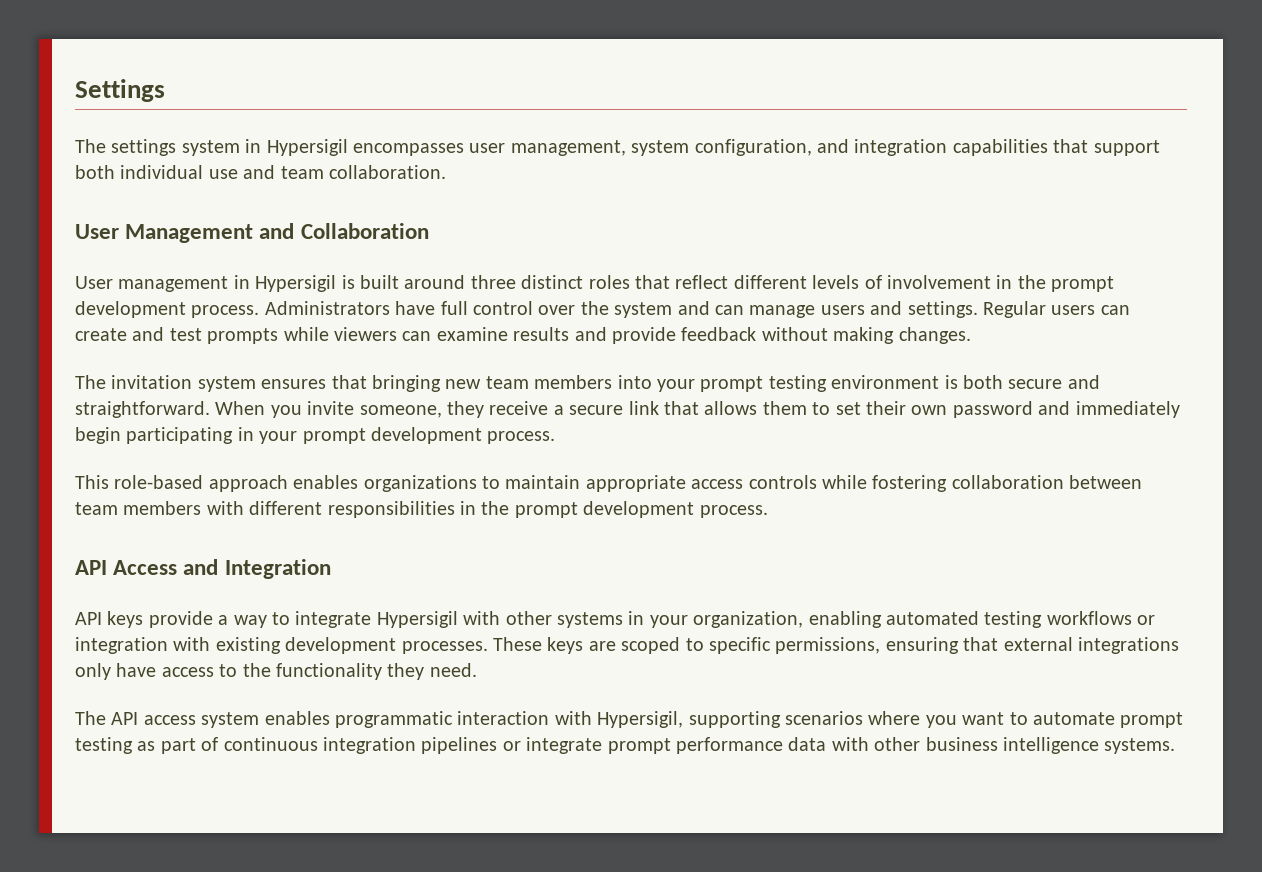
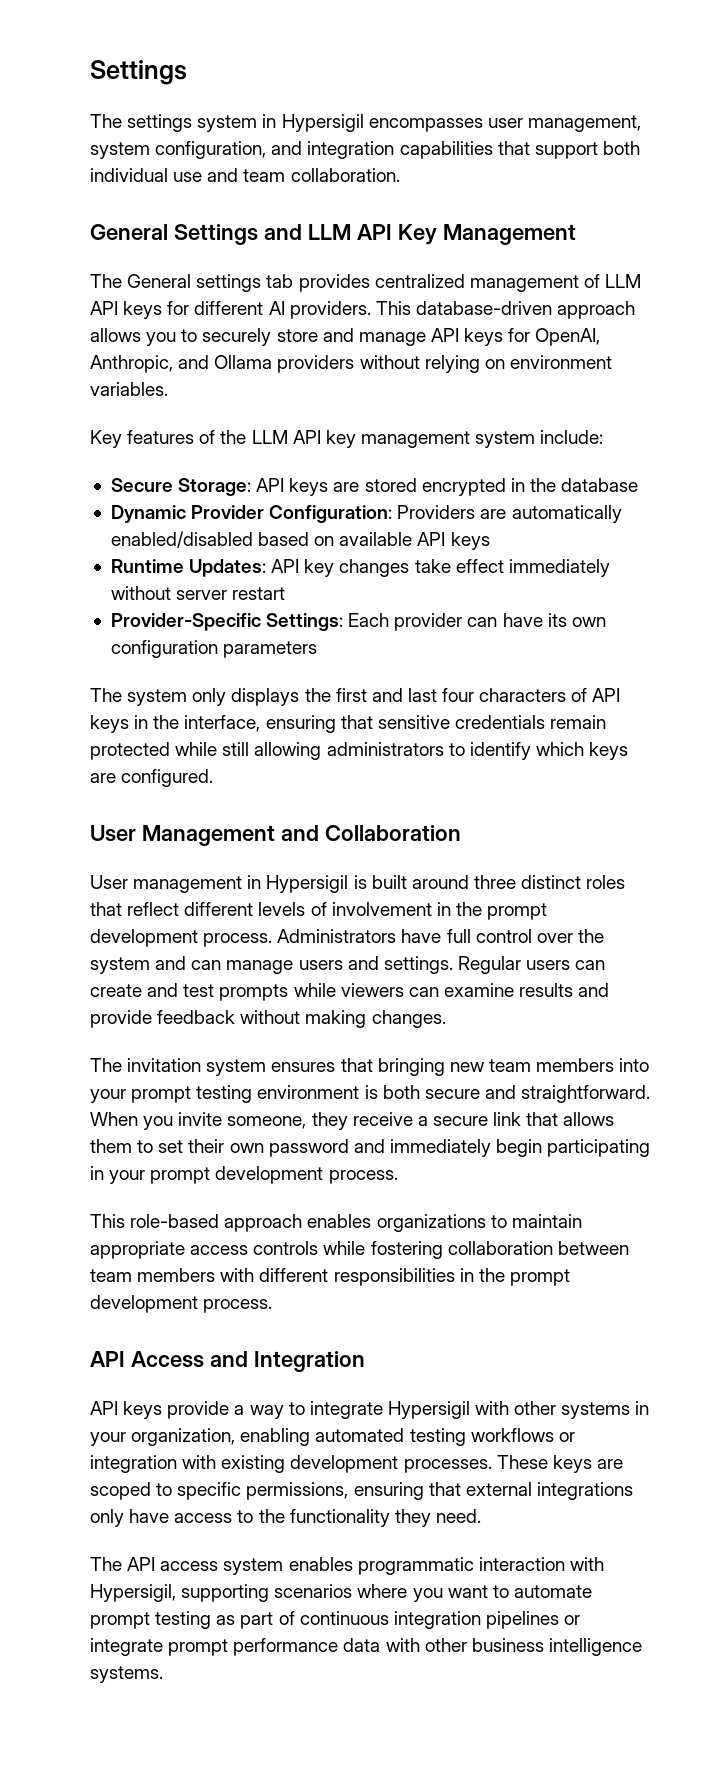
(446, 172) none -> [90,224,576,245] [90,274,642,292] [90,301,636,319] [90,328,601,346] [90,355,612,373] [90,382,168,396] [90,430,604,448] [110,478,639,496] [110,505,622,523] [110,531,490,550] [110,559,610,577] [110,586,286,600] [110,613,606,631] [110,640,318,658] [90,688,621,706] [90,715,607,733] [90,742,629,760] [90,769,214,787] // General Settings and LLM API Key Management // The General settings tab provides centralized management of LLM API keys for different AI providers. This database-driven approach allows you to securely store and manage API keys for OpenAI, Anthropic, and Ollama providers without relying on environment variables. // Key features of the LLM API key management system include: // Secure Storage: API keys are stored encrypted in the database // Dynamic Provider Configuration: Providers are automatically enabled/disabled based on available API keys // Runtime Updates: API key changes take effect immediately without server restart // Provider-Specific Settings: Each provider can have its own configuration parameters // The system only displays the first and last four characters of API keys in the interface, ensuring that sensitive credentials remain protected while still allowing administrators to identify which keys are configured.

